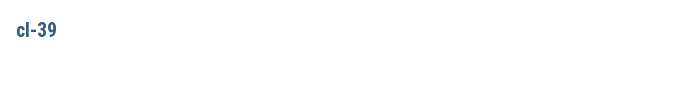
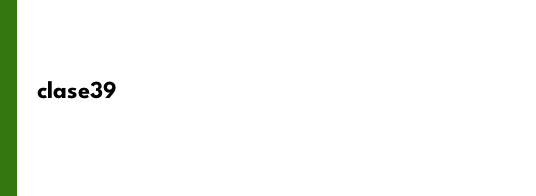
[16,22,57,37] cl-39 -> [37,81,117,99] clase39

